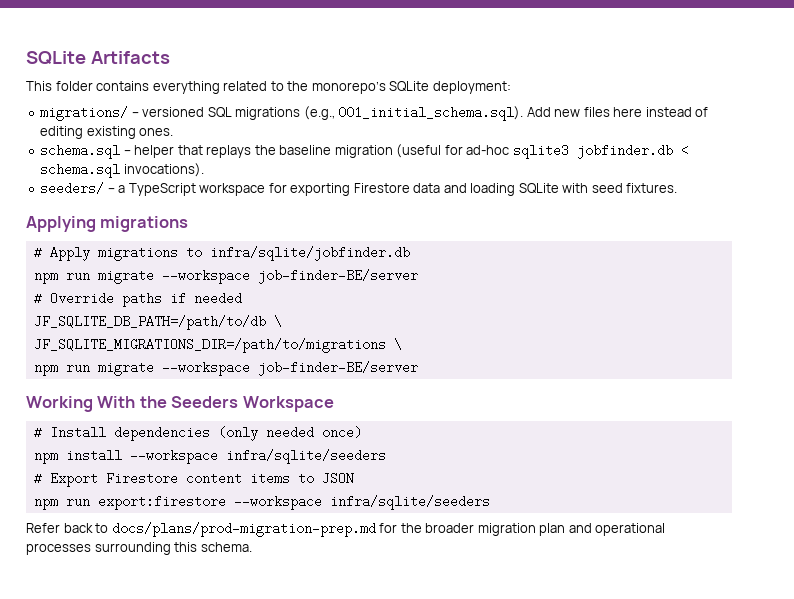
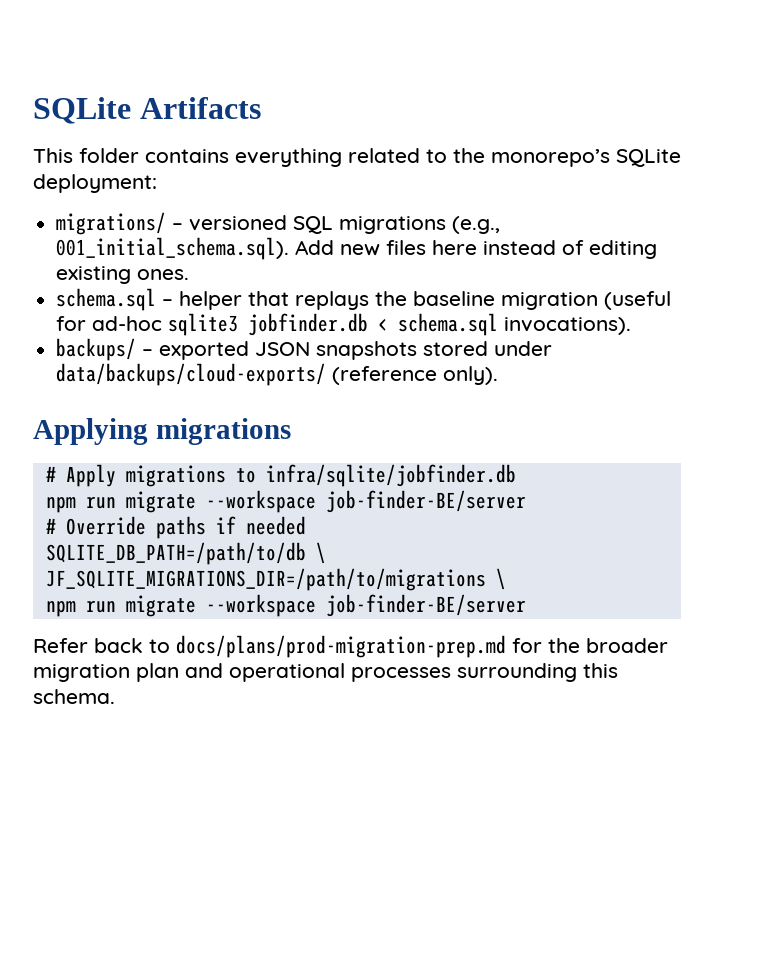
[40,182,678,196] seeders/ – a TypeScript workspace for exporting Firestore data and loading SQLite with seed fixtures. -> [56,338,553,361] [56,363,499,386] backups/ – exported JSON snapshots stored under data/backups/cloud-exports/ (reference only).
[33,315,266,330] JF_SQLITE_DB_PATH=/path/to/db -> [45,542,306,565] SQLITE_DB_PATH=/path/to/db
[26,396,334,412] [33,426,362,441] [33,449,386,464] [33,472,354,487] [33,495,490,510] // Working With the Seeders Workspace // # Install dependencies (only needed once) // npm install --workspace infra/sqlite/seeders // # Export Firestore content items to JSON // npm run export:firestore --workspace infra/sqlite/seeders -> (526, 605) none

